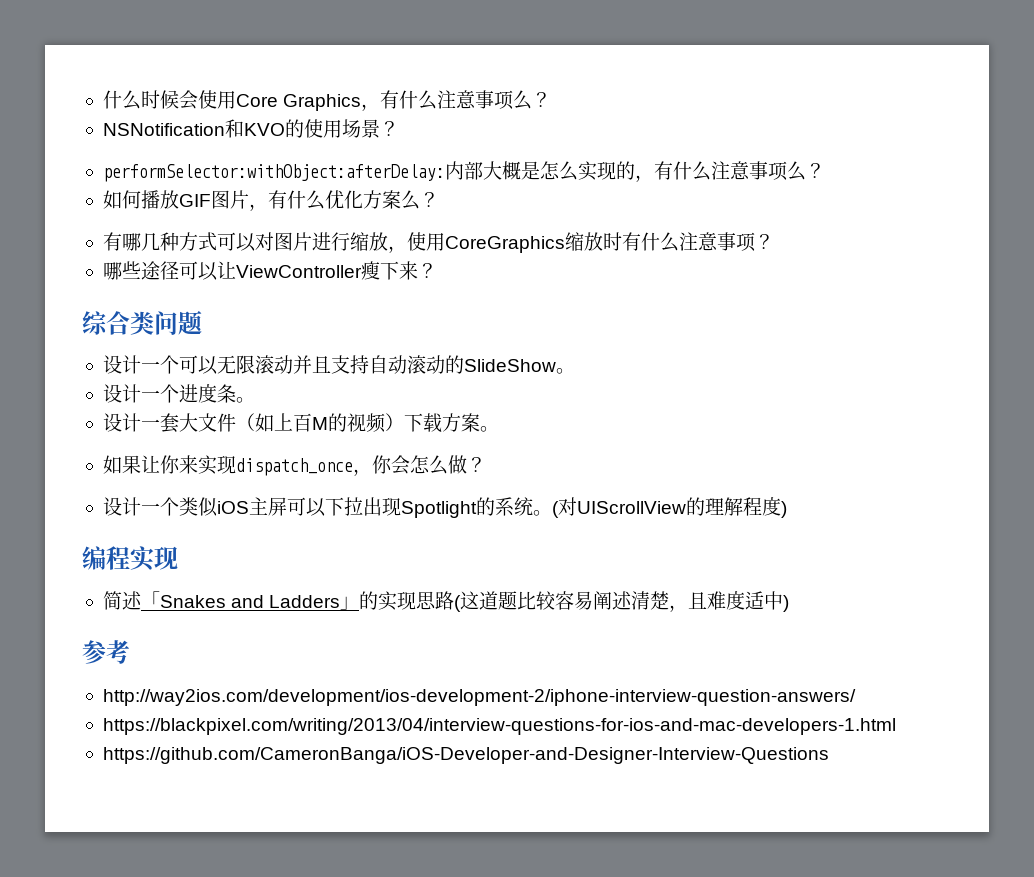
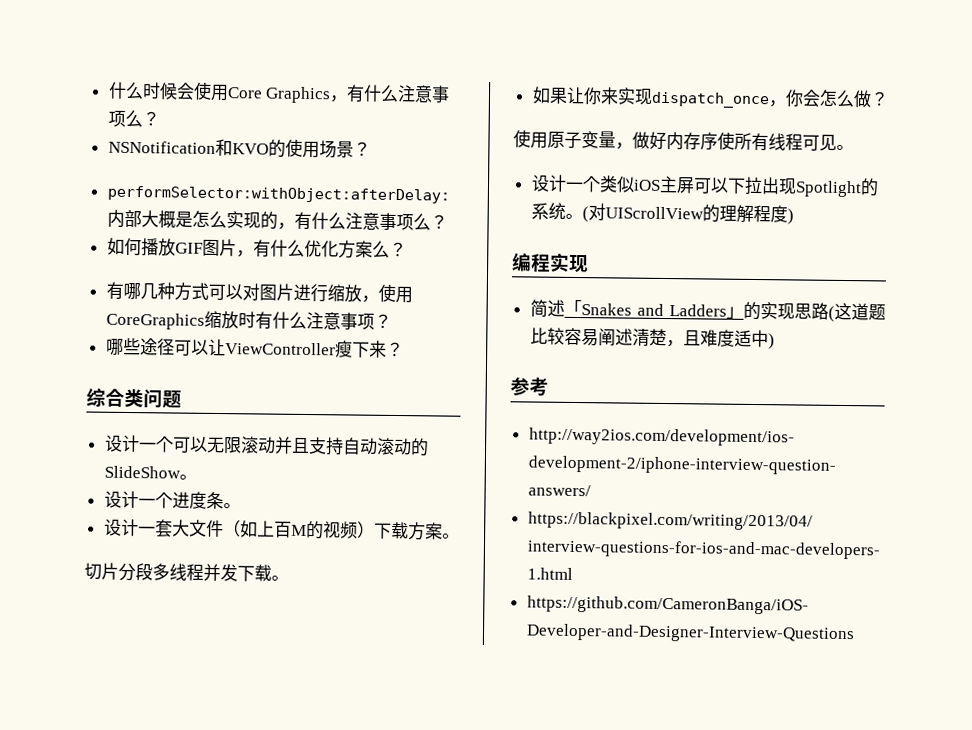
(499, 429) none -> [84,562,289,582] // 切片分段多线程并发下载。
(486, 464) none -> [513,129,854,152] // 使用原子变量，做好内存序使所有线程可见。

